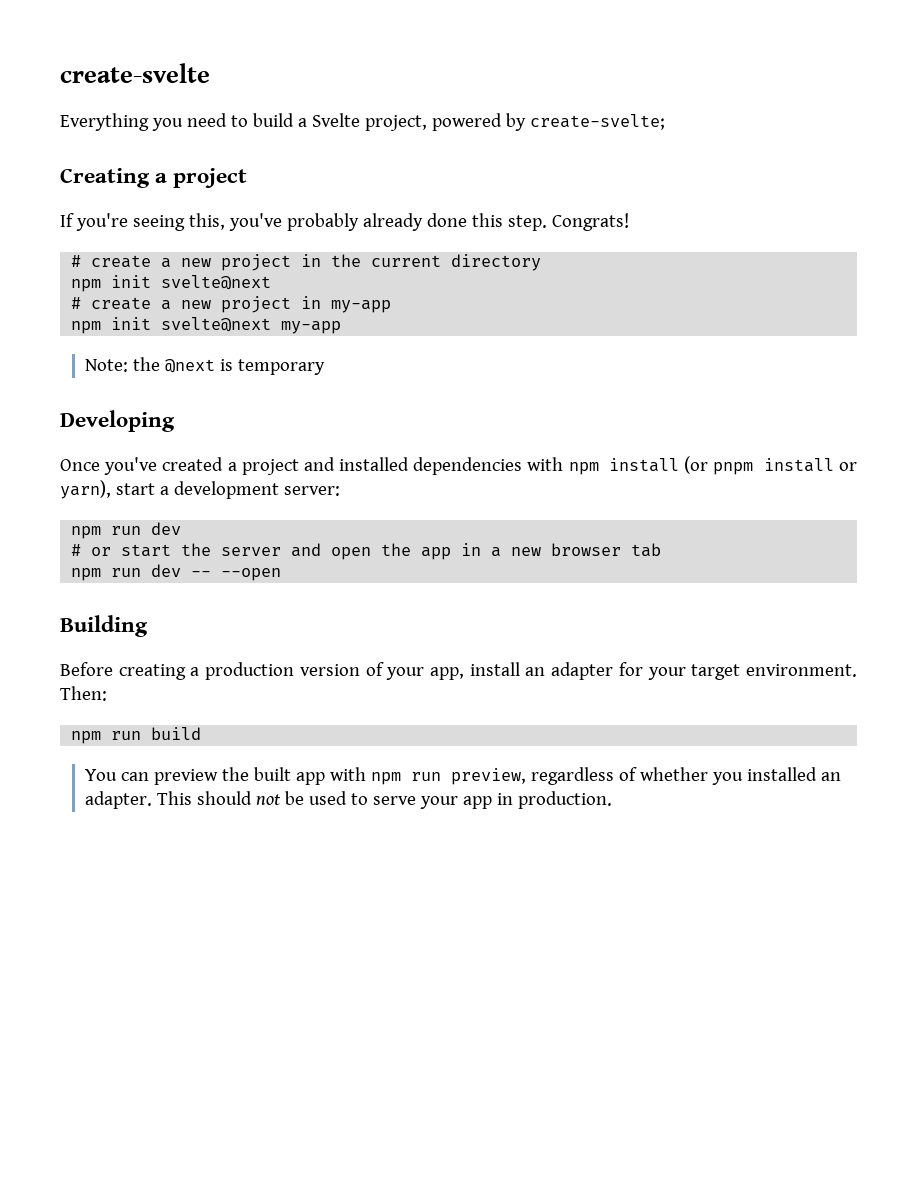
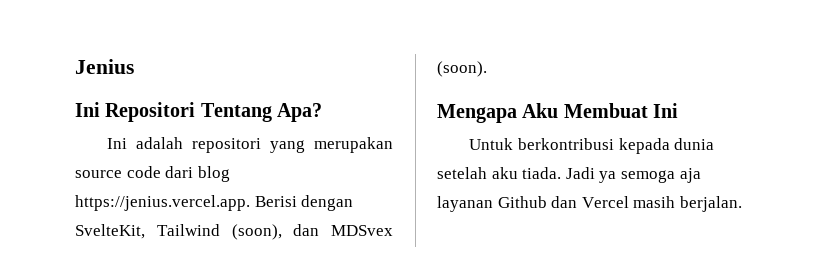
[60,63,210,83] [60,113,665,131] [60,168,248,188] [60,213,629,231] [71,254,542,271] [71,275,272,292] [71,296,392,313] [71,317,342,334] [84,357,325,375] [60,410,175,432] [60,456,857,475] [60,480,340,499] [71,522,182,539] [71,543,662,560] [71,564,282,581] [60,615,148,637] [60,662,857,680] [60,686,107,701] [71,727,202,744] [84,767,841,785] [84,791,612,809] create-svelte // Everything you need to build a Svelte project, powered by create-svelte; // Creating a project // If you're seeing this, you've probably already done this step. Congrats! // # create a new project in the current directory // npm init svelte@next // # create a new project in my-app // npm init svelte@next my-app // Note: the @next is temporary // Developing // Once you've created a project and installed dependencies with npm install (or pnpm install or yarn), start a development server: // npm run dev // # or start the server and open the app in a new browser tab // npm run dev -- --open // Building // Before creating a production version of your app, install an adapter for your target environment. Then: // npm run build // You can preview the built app with npm run preview, regardless of whether you installed an adapter. This should not be used to serve your app in production. -> [75,59,134,74] [75,102,323,122] [107,137,393,153] [75,166,230,182] [75,195,354,211] [75,224,393,240] [437,61,487,77] [437,103,679,123] [469,138,715,154] [437,167,701,183] [437,196,742,212] Jenius // Ini Repositori Tentang Apa? // Ini adalah repositori yang merupakan source code dari blog https://jenius.vercel.app. Berisi dengan SvelteKit, Tailwind (soon), dan MDSvex (soon). // Mengapa Aku Membuat Ini // Untuk berkontribusi kepada dunia setelah aku tiada. Jadi ya semoga aja layanan Github dan Vercel masih berjalan.

